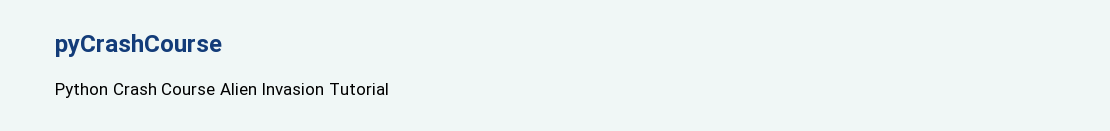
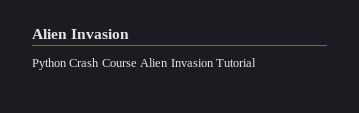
[55,34,222,57] pyCrashCourse -> [32,29,130,39] Alien Invasion

